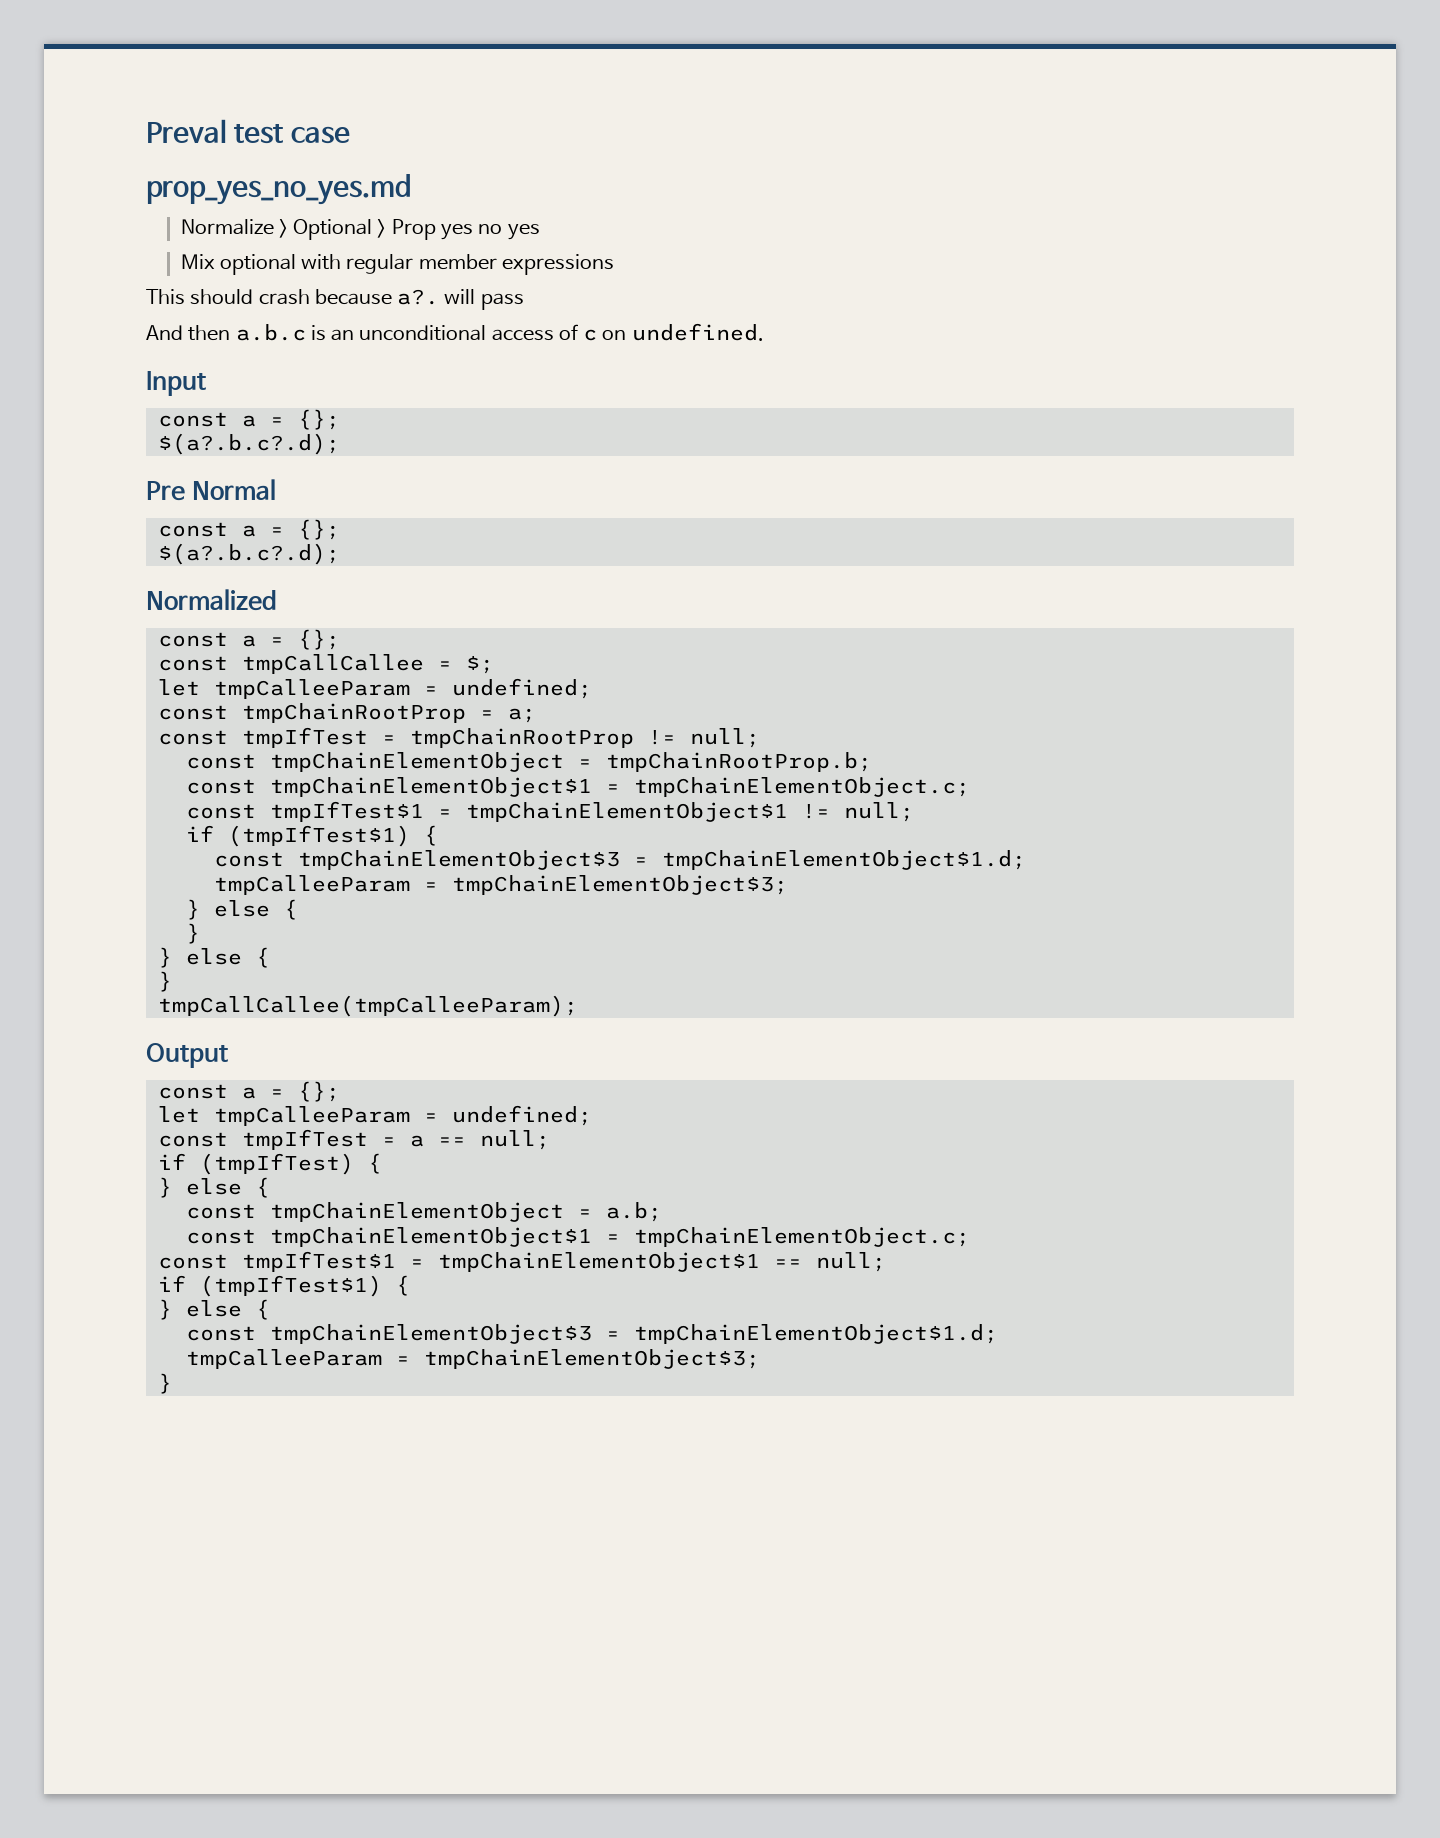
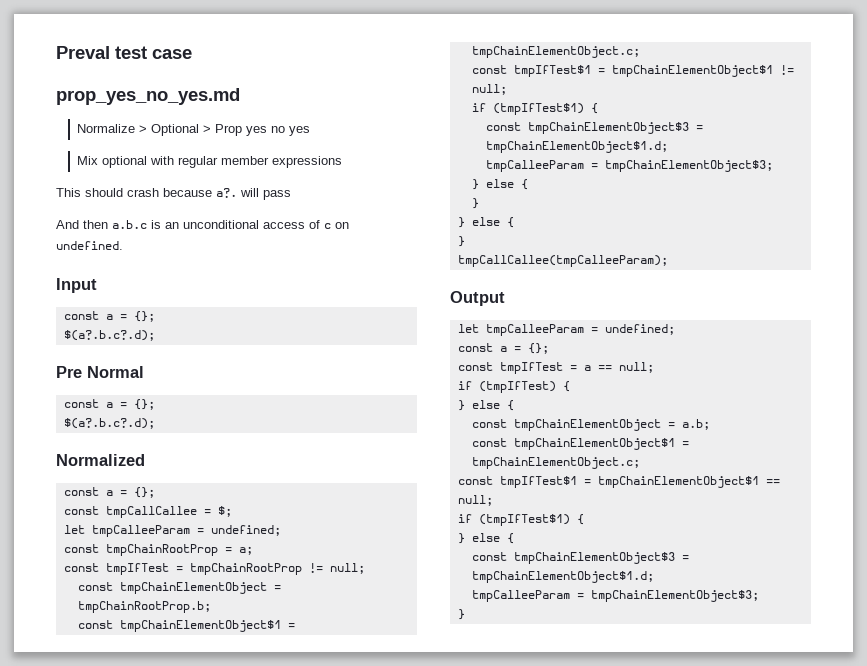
[157,1081,340,1102] [157,1105,592,1126] // const a = {}; // let tmpCalleeParam = undefined; -> [457,324,675,336] [457,343,549,354] // let tmpCalleeParam = undefined; // const a = {};

